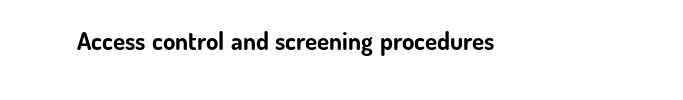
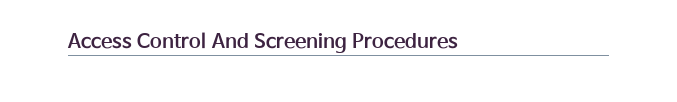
[151,31,494,56] control and screening procedures -> [137,32,459,53] Control And Screening Procedures

